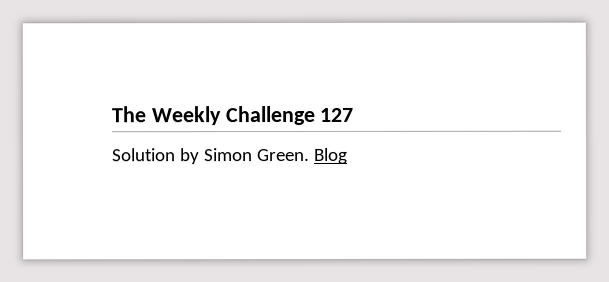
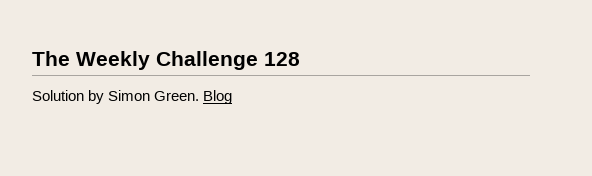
[319,107,354,122] 127 -> [264,52,300,66] 128

